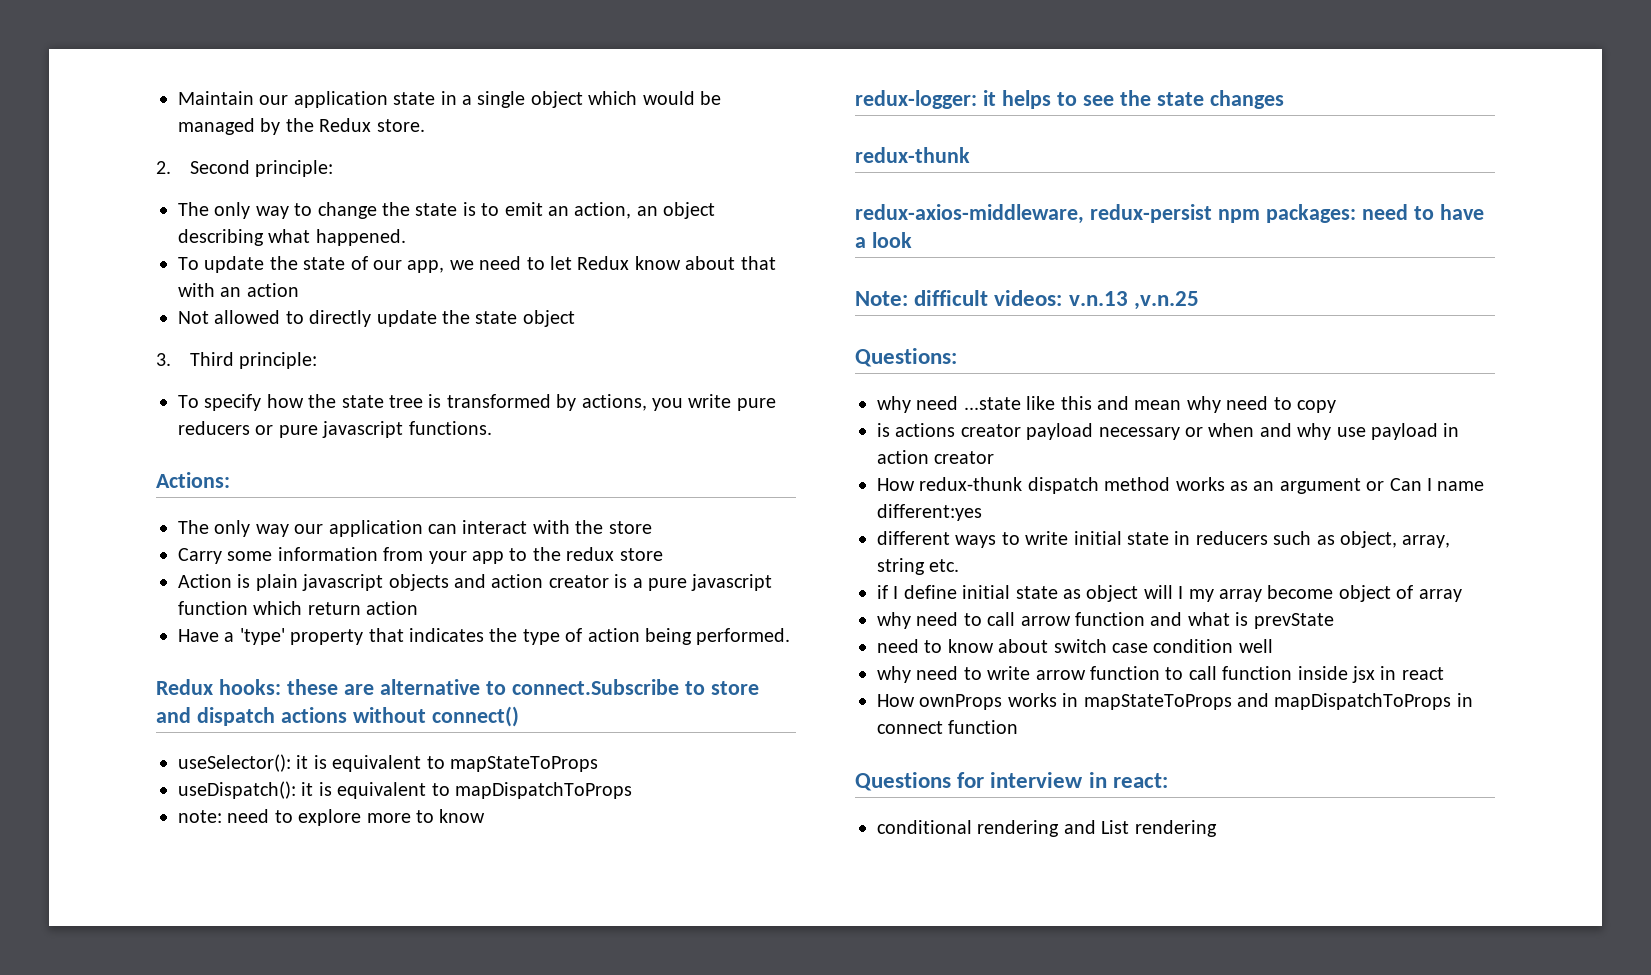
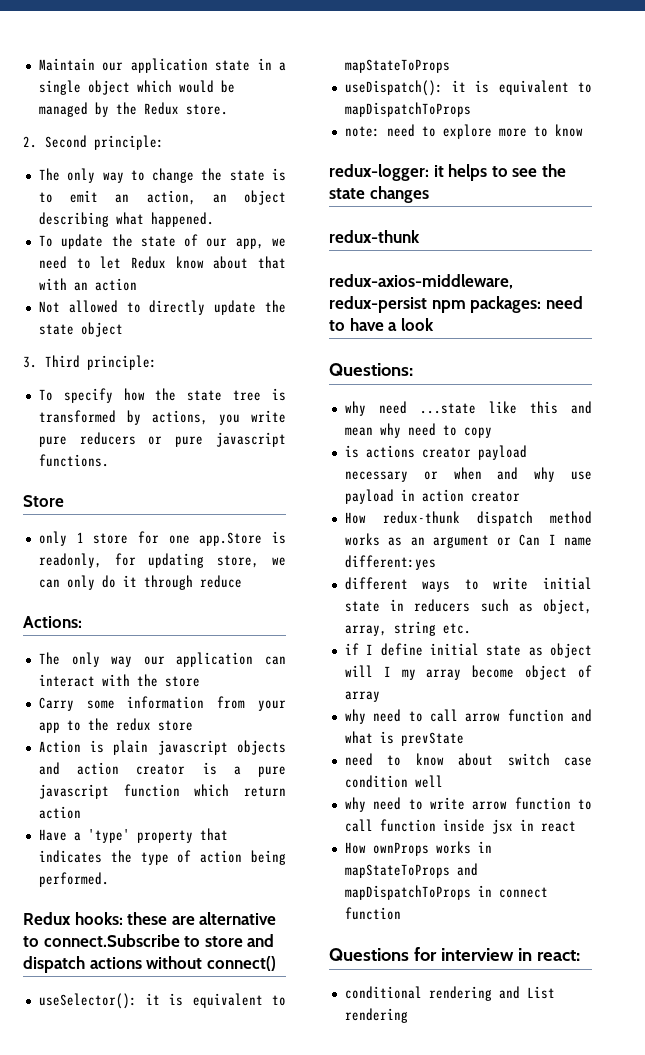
(492, 428) none -> [23,495,64,507] [38,531,287,546] [38,553,286,568] [38,575,242,590] // Store // only 1 store for one app.Store is readonly, for updating store, we can only do it through reduce
[855,290,1199,310] // Note: difficult videos: v.n.13 ,v.n.25 -> (434, 324) none

